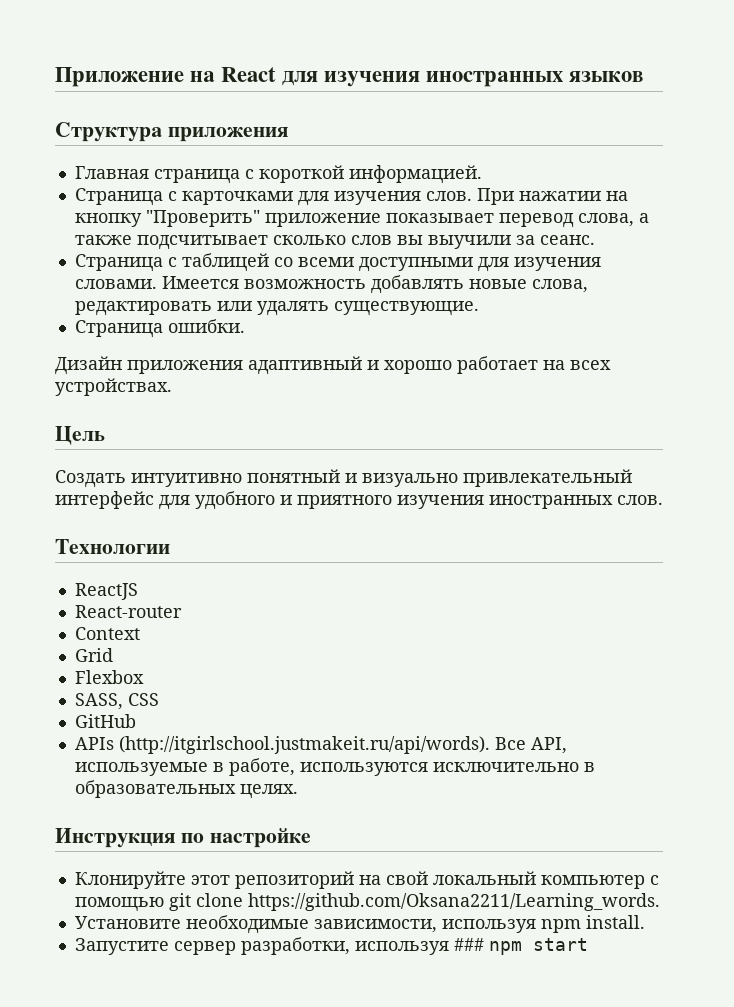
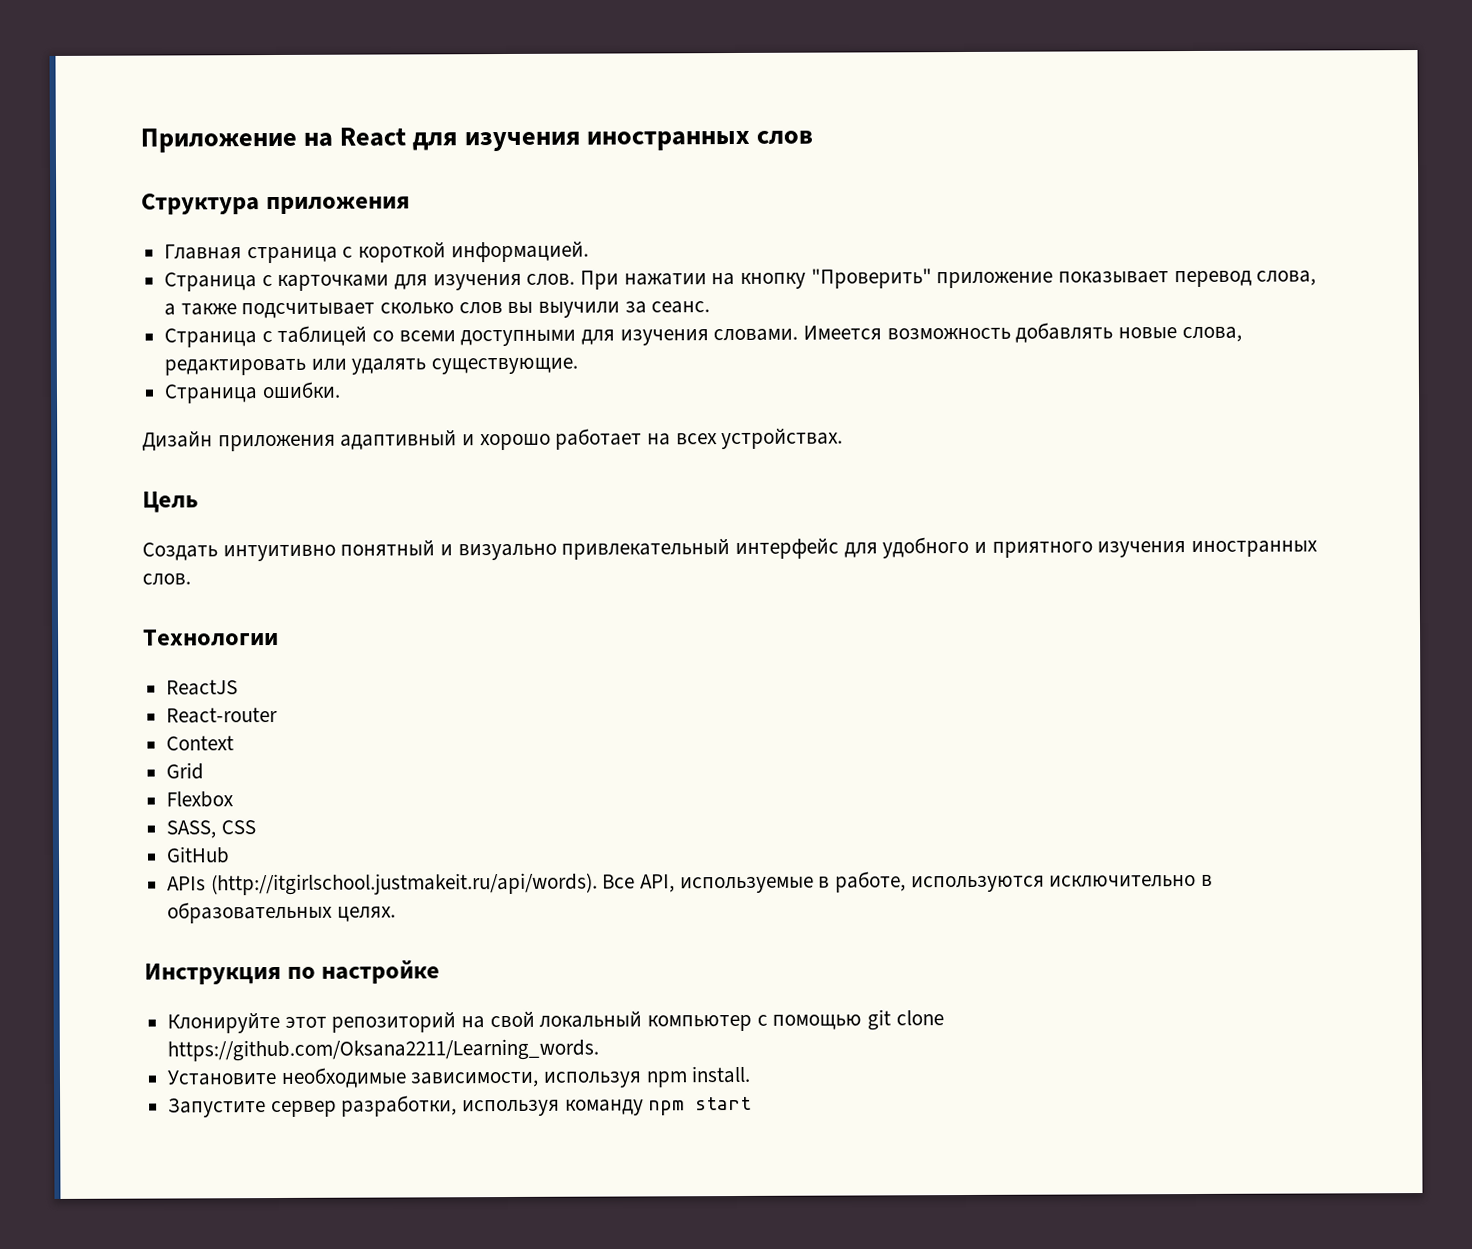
[569,71,644,82] языков -> [755,130,813,145] слов
[453,938,484,951] ### -> [564,1099,644,1116] команду

